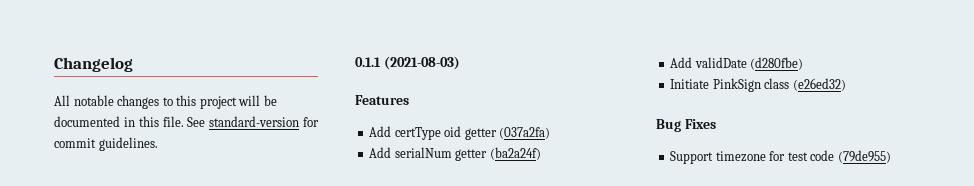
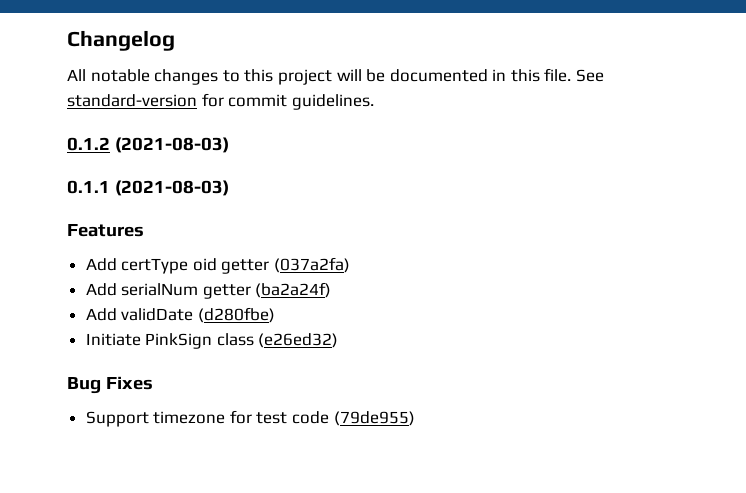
(158, 144) none -> [67,137,229,153] // 0.1.2 (2021-08-03)

